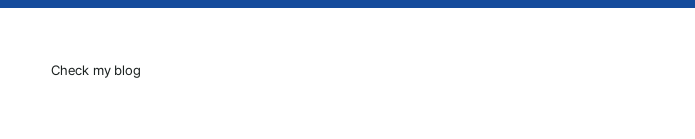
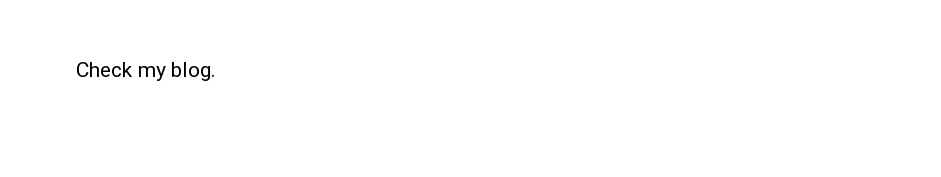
[114,65,142,78] blog -> [171,62,217,81] blog.

